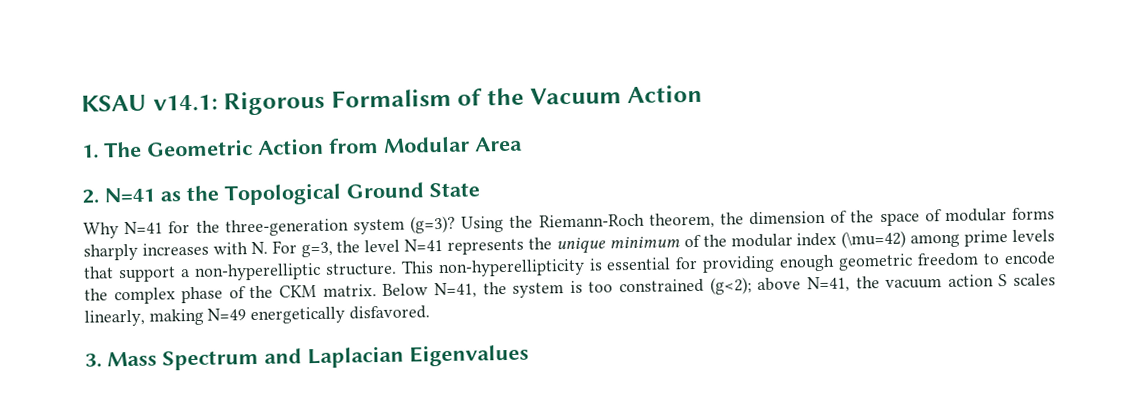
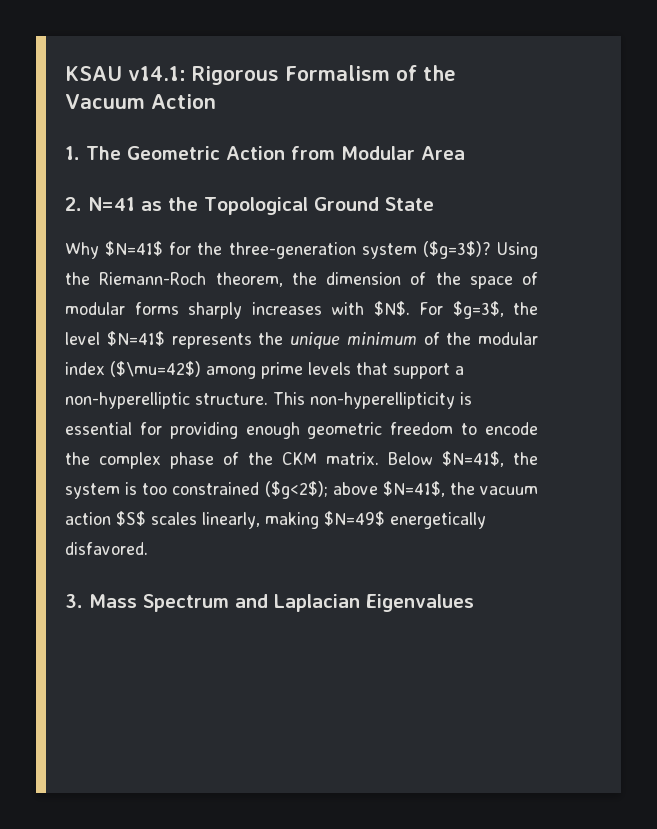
[124,221,164,235] N=41 -> [105,241,164,256] $N=41$
[410,215,456,234] (g=3)? -> [422,241,491,259] ($g=3$)?
[250,240,333,258] N. For g=3, -> [373,301,504,319] $N$. For $g=3$,
[404,238,444,252] N=41 -> [106,331,165,346] $N=41$
[841,230,907,249] (\mu=42) -> [110,361,201,377] ($\mu=42$)
[433,282,477,299] N=41, -> [442,451,504,467] $N=41$,
[709,276,850,295] (g<2); above N=41, -> [264,481,445,499] ($g<2$); above $N=41$,
[998,274,1008,287] S -> [116,511,146,526] $S$
[207,308,247,321] N=49 -> [324,511,385,526] $N=49$

